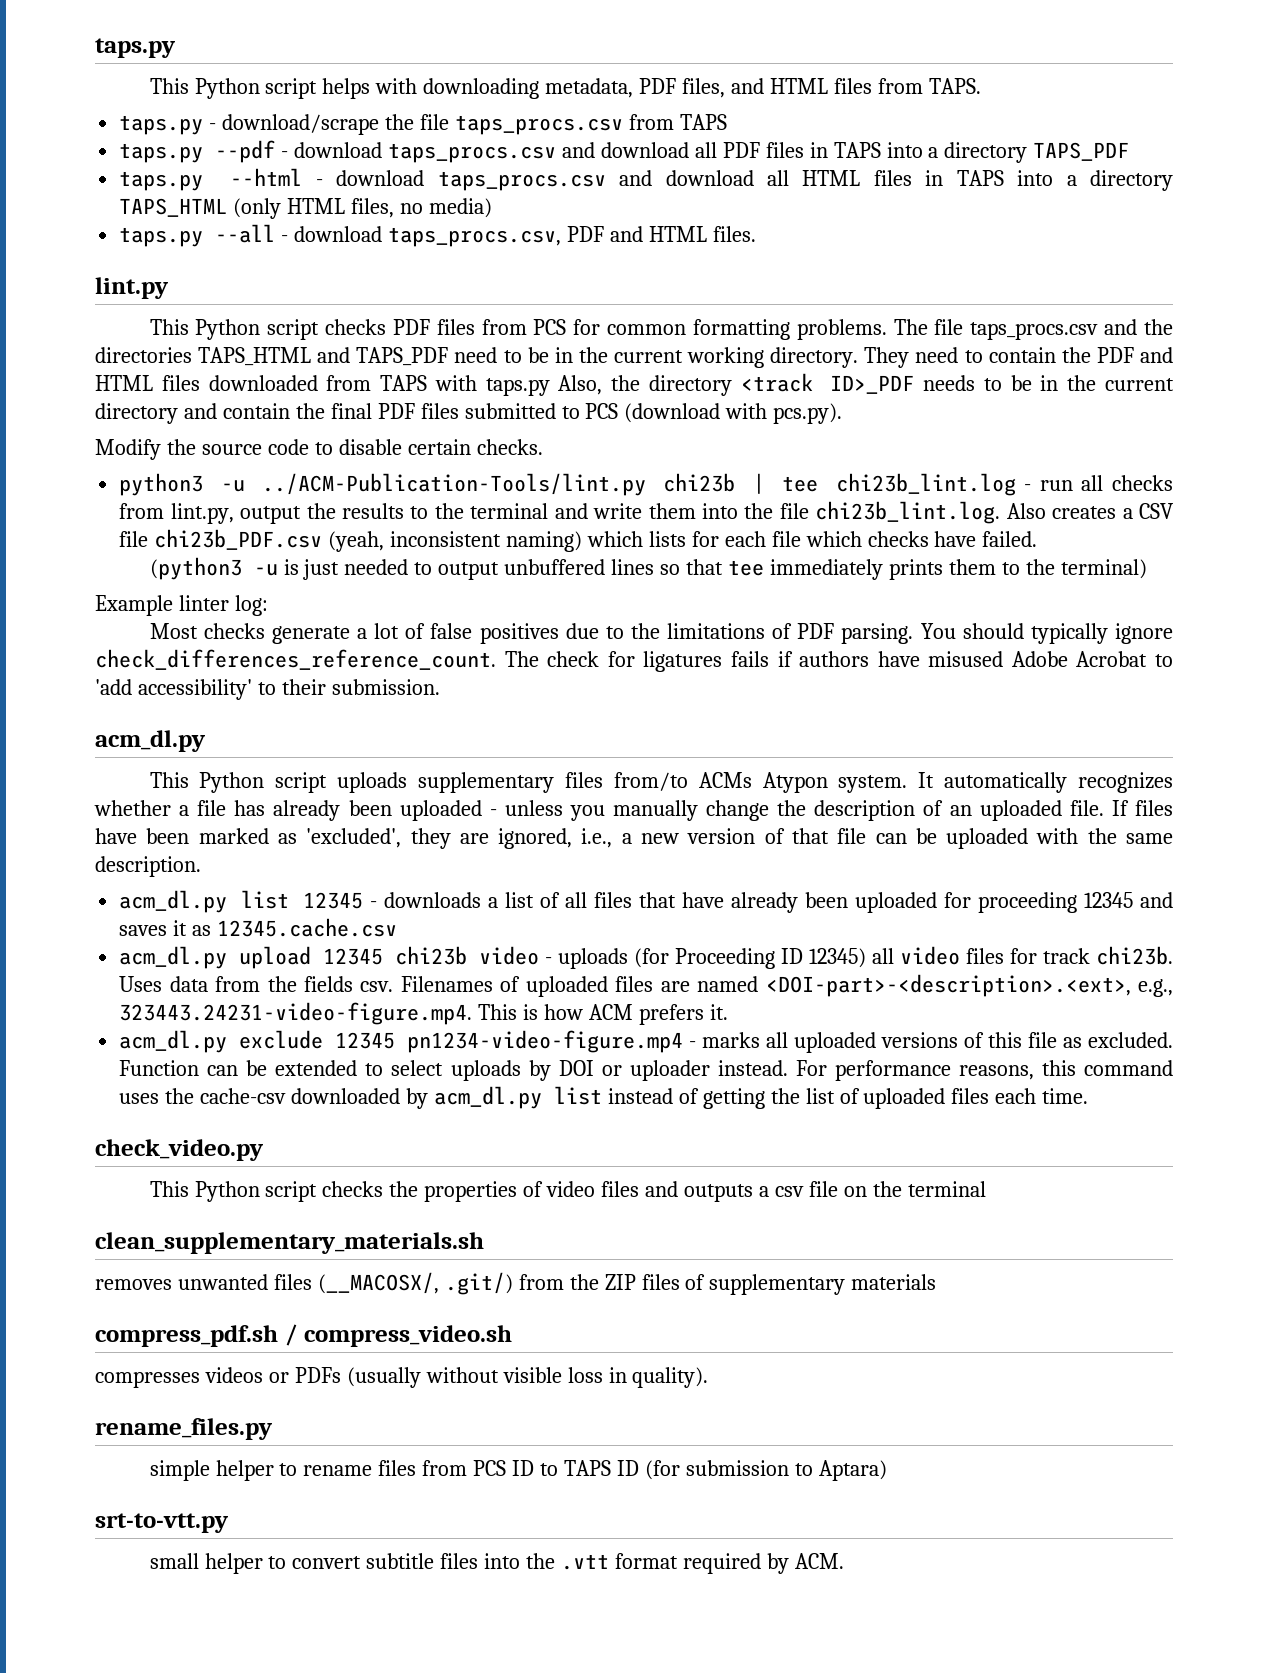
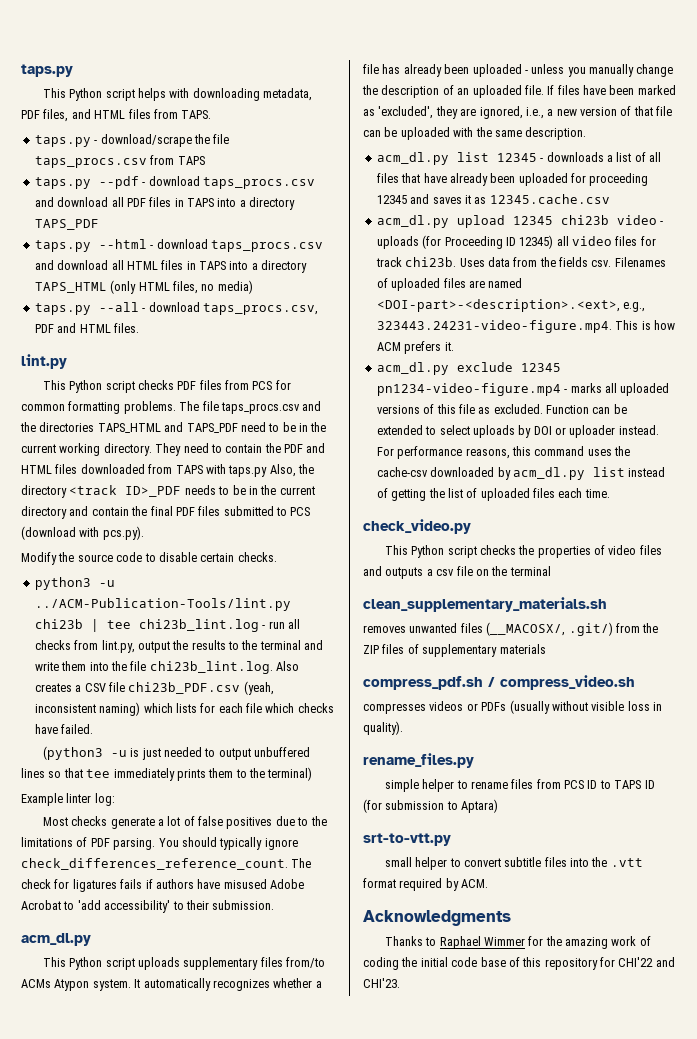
(844, 1561) none -> [363,910,511,926] [384,936,651,949] [363,957,675,970] [363,978,400,988] // Acknowledgments // Thanks to Raphael Wimmer for the amazing work of coding the initial code base of this repository for CHI'22 and CHI'23.

